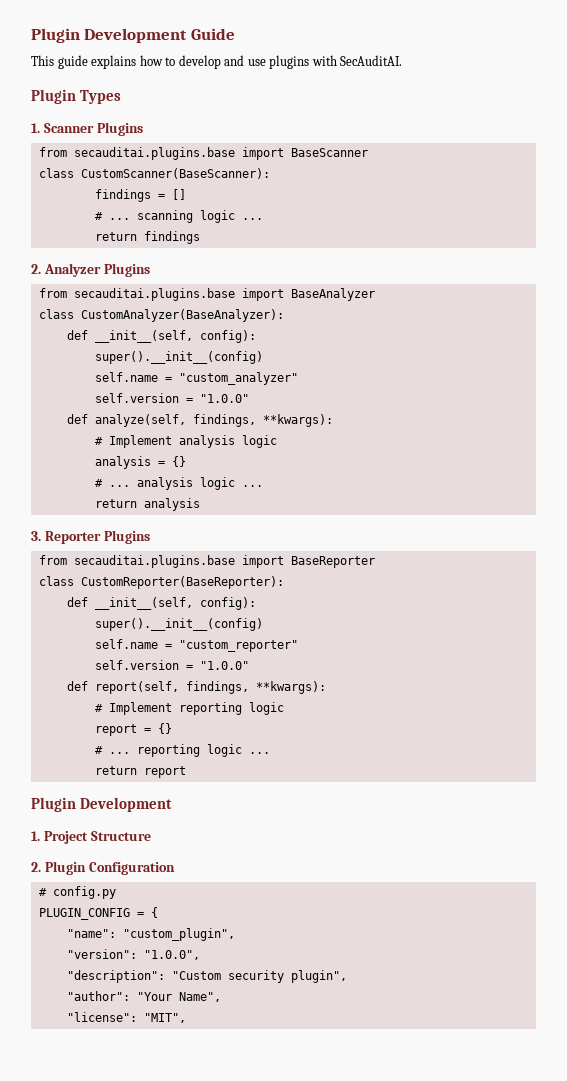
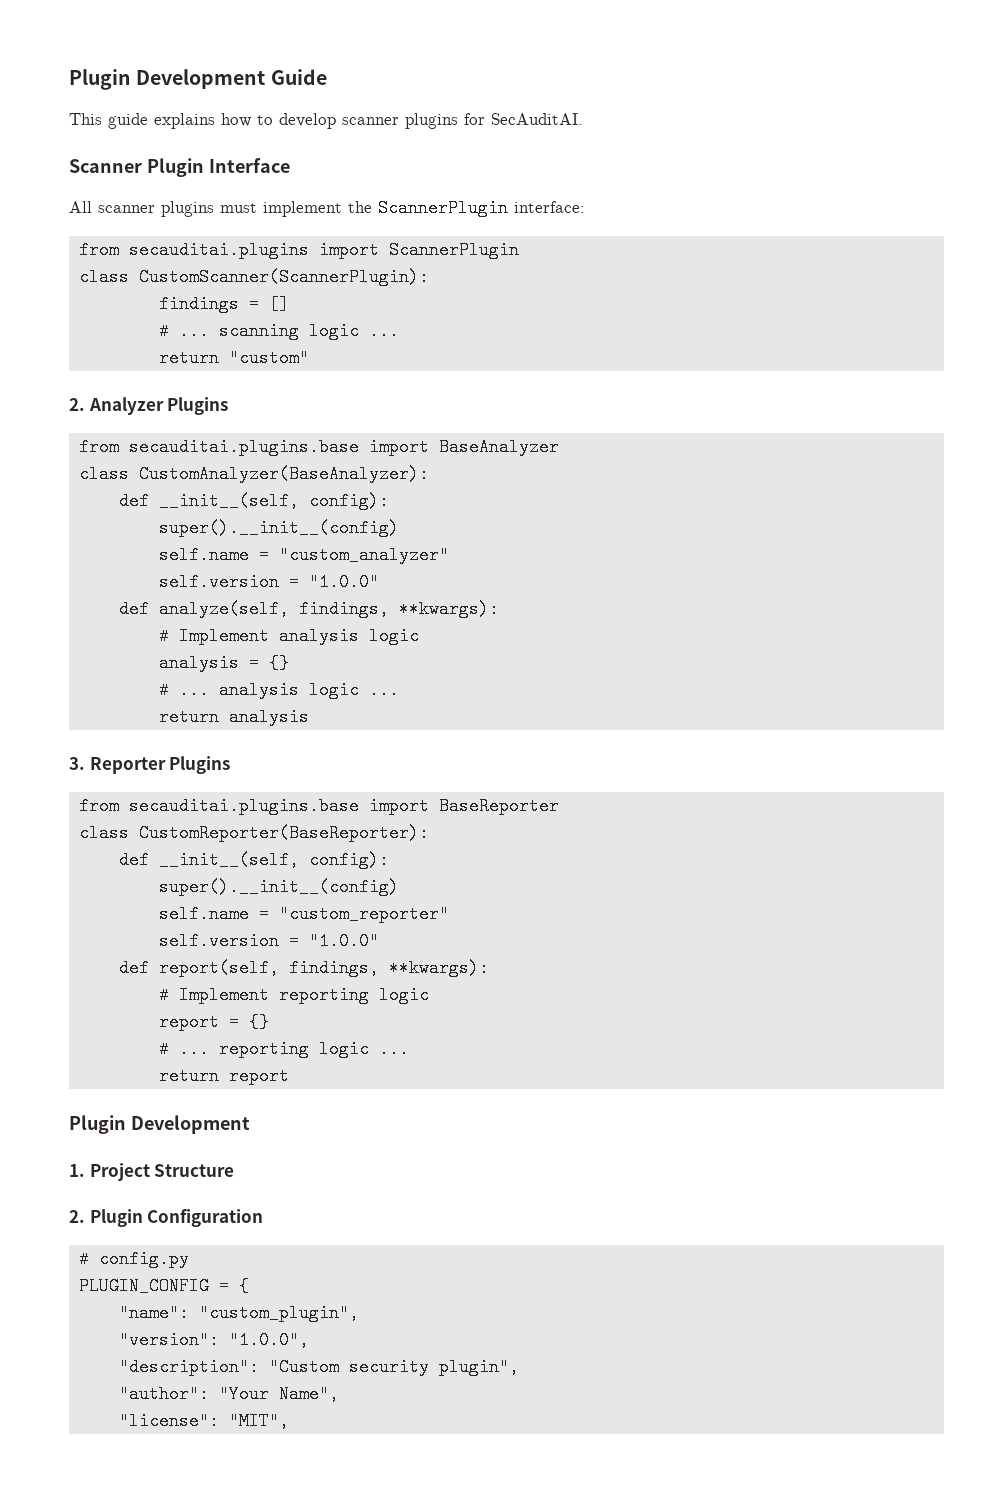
[224,55,403,69] [31,89,122,104] [31,122,143,136] [38,147,368,160] [38,168,270,179] and use plugins with SecAuditAI. // Plugin Types // 1. Scanner Plugins // from secauditai.plugins.base import BaseScanner // class CustomScanner(BaseScanner): -> [342,113,583,129] [69,158,290,177] [69,199,585,217] [78,241,519,259] [78,268,429,286] scanner plugins for SecAuditAI. // Scanner Plugin Interface // All scanner plugins must implement the ScannerPlugin interface: // from secauditai.plugins import ScannerPlugin // class CustomScanner(ScannerPlugin):
[143,231,200,244] findings -> [228,349,309,367] "custom"

